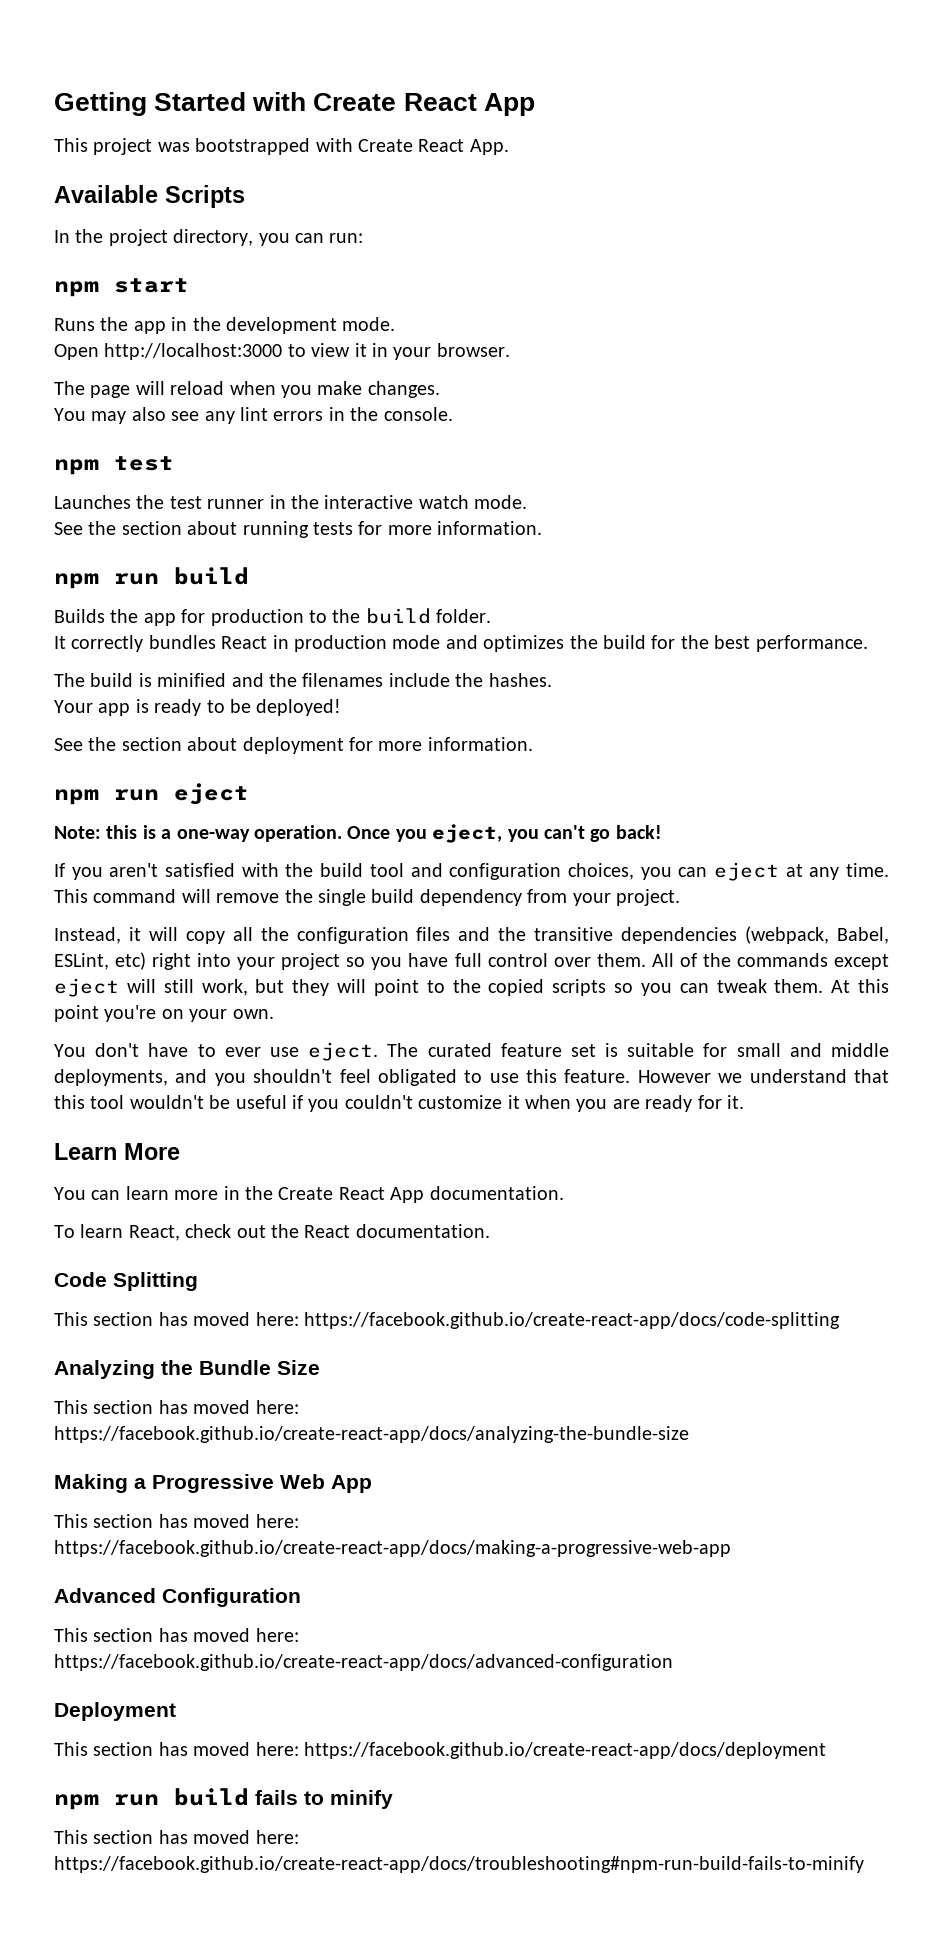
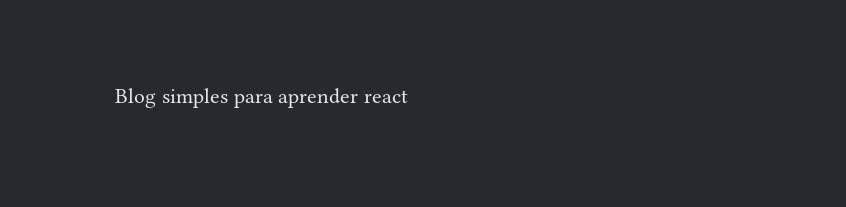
[54,92,535,116] [54,138,509,155] [54,185,245,208] [54,229,364,246] [54,278,189,297] [54,317,396,334] [54,343,510,360] [54,381,440,398] [54,407,453,424] [54,456,174,475] [54,495,528,509] [54,521,543,538] [54,567,249,589] [54,608,492,626] [54,635,868,652] [54,673,552,687] [54,699,342,716] [54,737,533,754] [54,783,249,805] [54,824,662,843] [54,862,889,881] [54,889,680,906] [54,926,889,944] [54,952,889,970] [54,978,890,997] [54,1005,274,1022] [54,1042,889,1061] [54,1069,889,1086] [54,1095,744,1112] [54,1143,180,1160] [54,1186,564,1203] [54,1224,490,1241] [54,1272,198,1291] [54,1312,840,1329] [54,1360,320,1379] [54,1400,299,1414] [54,1426,689,1443] [54,1474,372,1493] [54,1514,299,1528] [54,1540,731,1557] [54,1588,301,1607] [54,1628,299,1642] [54,1654,673,1671] [54,1702,176,1721] [54,1742,826,1759] [54,1788,393,1810] [54,1830,299,1844] [54,1856,864,1873] Getting Started with Create React App // This project was bootstrapped with Create React App. // Available Scripts // In the project directory, you can run: // npm start // Runs the app in the development mode. // Open http://localhost:3000 to view it in your browser. // The page will reload when you make changes. // You may also see any lint errors in the console. // npm test // Launches the test runner in the interactive watch mode. // See the section about running tests for more information. // npm run build // Builds the app for production to the build folder. // It correctly bundles React in production mode and optimizes the build for the best performance. // The build is minified and the filenames include the hashes. // Your app is ready to be deployed! // See the section about deployment for more information. // npm run eject // Note: this is a one-way operation. Once you eject, you can't go back! // If you aren't satisfied with the build tool and configuration choices, you can eject at any time. This command will remove the single build dependency from your project. // Instead, it will copy all the configuration files and the transitive dependencies (webpack, Babel, ESLint, etc) right into your project so you have full control over them. All of the commands except eject will still work, but they will point to the copied scripts so you can tweak them. At this point you're on your own. // You don't have to ever use eject. The curated feature set is suitable for small and middle deployments, and you shouldn't feel obligated to use this feature. However we understand that this tool wouldn't be useful if you couldn't customize it when you are ready for it. // Learn More // You can learn more in the Create React App documentation. // To learn React, check out the React documentation. // Code Splitting // This section has moved here: https://facebook.github.io/create-react-app/docs/code-splitting // Analyzing the Bundle Size // This section has moved here: https://facebook.github.io/create-react-app/docs/analyzing-the-bundle-size // Making a Progressive Web App // This section has moved here: https://facebook.github.io/create-react-app/docs/making-a-progressive-web-app // Advanced Configuration // This section has moved here: https://facebook.github.io/create-react-app/docs/advanced-configuration // Deployment // This section has moved here: https://facebook.github.io/create-react-app/docs/deployment // npm run build fails to minify // This section has moved here: https://facebook.github.io/create-react-app/docs/troubleshooting#npm-run-build-fails-to-minify -> [115,88,409,108] Blog simples para aprender react

